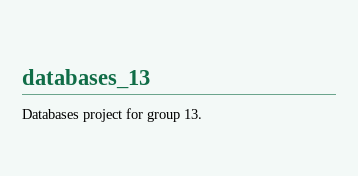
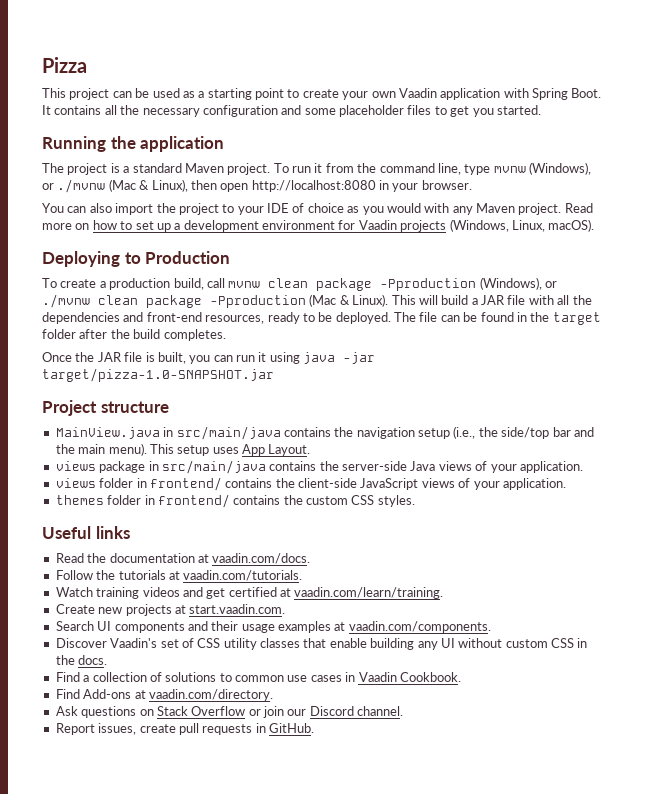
[22,69,150,89] [22,108,202,122] databases_13 // Databases project for group 13. -> [42,57,87,73] [42,88,602,100] [42,105,541,117] [42,136,225,152] [42,162,591,175] [42,179,472,193] [42,203,593,215] [42,219,595,232] [42,251,231,267] [42,277,557,291] [42,294,592,308] [42,312,601,325] [42,329,226,341] [42,352,376,364] [42,368,274,382] [42,400,169,416] [55,426,594,440] [55,443,311,456] [55,460,583,474] [55,477,566,491] [55,494,415,508] [42,526,130,539] [55,553,311,564] [55,570,303,581] [55,587,444,599] [55,604,286,616] [55,621,491,633] [55,638,588,650] [55,655,108,665] [55,672,461,682] [55,689,273,701] [55,706,404,718] [55,723,314,735] Pizza // This project can be used as a starting point to create your own Vaadin application with Spring Boot. It contains all the necessary configuration and some placeholder files to get you started. // Running the application // The project is a standard Maven project. To run it from the command line, type mvnw (Windows), or ./mvnw (Mac & Linux), then open http://localhost:8080 in your browser. // You can also import the project to your IDE of choice as you would with any Maven project. Read more on how to set up a development environment for Vaadin projects (Windows, Linux, macOS). // Deploying to Production // To create a production build, call mvnw clean package -Pproduction (Windows), or ./mvnw clean package -Pproduction (Mac & Linux). This will build a JAR file with all the dependencies and front-end resources, ready to be deployed. The file can be found in the target folder after the build completes. // Once the JAR file is built, you can run it using java -jar target/pizza-1.0-SNAPSHOT.jar // Project structure // MainView.java in src/main/java contains the navigation setup (i.e., the side/top bar and the main menu). This setup uses App Layout. // views package in src/main/java contains the server-side Java views of your application. // views folder in frontend/ contains the client-side JavaScript views of your application. // themes folder in frontend/ contains the custom CSS styles. // Useful links // Read the documentation at vaadin.com/docs. // Follow the tutorials at vaadin.com/tutorials. // Watch training videos and get certified at vaadin.com/learn/training. // Create new projects at start.vaadin.com. // Search UI components and their usage examples at vaadin.com/components. // Discover Vaadin's set of CSS utility classes that enable building any UI without custom CSS in the docs. // Find a collection of solutions to common use cases in Vaadin Cookbook. // Find Add-ons at vaadin.com/directory. // Ask questions on Stack Overflow or join our Discord channel. // Report issues, create pull requests in GitHub.

